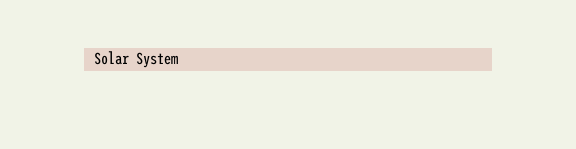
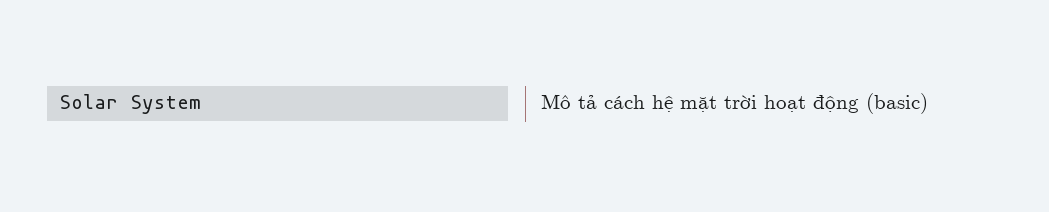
(178, 60) none -> [541,93,928,114] // Mô tả cách hệ mặt trời hoạt động (basic)

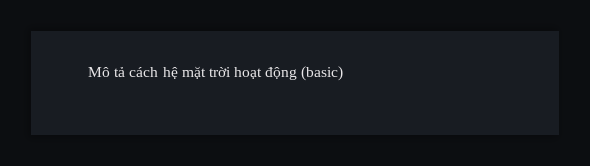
[59,94,202,114] Solar System // -> (88, 72) none

